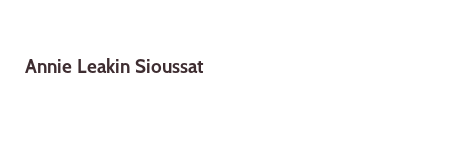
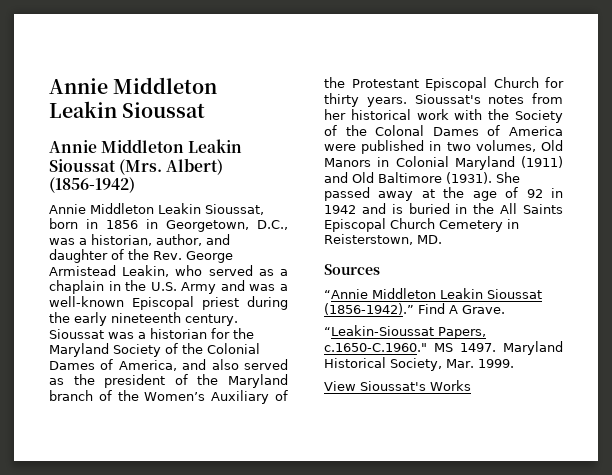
[25,58,205,73] Annie Leakin Sioussat -> [49,77,218,94] [49,101,206,118] [49,139,243,153] [49,158,224,175] [49,177,135,193] [49,203,264,215] [49,218,288,232] [49,234,230,246] [49,249,233,263] [49,265,288,277] [49,280,288,294] [49,296,288,310] [49,312,238,326] [49,328,254,339] [49,343,260,357] [49,359,288,371] [49,374,288,388] [49,390,288,404] [324,77,564,91] [324,93,563,107] [324,109,563,123] [324,125,563,136] [324,140,563,154] [324,156,563,170] [324,172,520,184] [324,187,563,201] [324,203,563,214] [324,218,519,232] [324,234,442,245] [324,264,380,275] [324,288,542,299] [324,303,505,315] [324,325,486,339] [324,341,563,355] [324,357,514,371] [324,380,471,391] Annie Middleton Leakin Sioussat // Annie Middleton Leakin Sioussat (Mrs. Albert) (1856-1942) // Annie Middleton Leakin Sioussat, born in 1856 in Georgetown, D.C., was a historian, author, and daughter of the Rev. George Armistead Leakin, who served as a chaplain in the U.S. Army and was a well-known Episcopal priest during the early nineteenth century. Sioussat was a historian for the Maryland Society of the Colonial Dames of America, and also served as the president of the Maryland branch of the Women’s Auxiliary of the Protestant Episcopal Church for thirty years. Sioussat's notes from her historical work with the Society of the Colonal Dames of America were published in two volumes, Old Manors in Colonial Maryland (1911) and Old Baltimore (1931). She passed away at the age of 92 in 1942 and is buried in the All Saints Episcopal Church Cemetery in Reisterstown, MD. // Sources // “Annie Middleton Leakin Sioussat (1856-1942).” Find A Grave. // “Leakin-Sioussat Papers, c.1650-C.1960." MS 1497. Maryland Historical Society, Mar. 1999. // View Sioussat's Works

